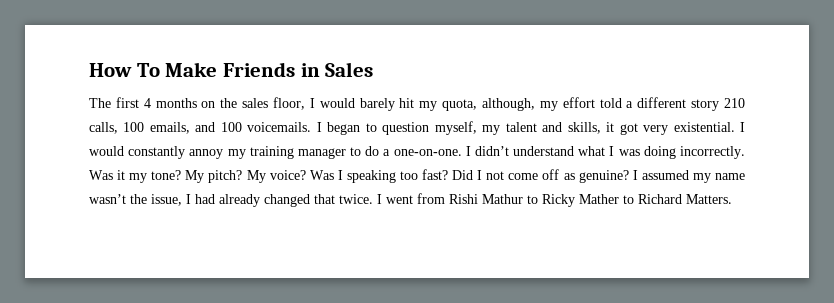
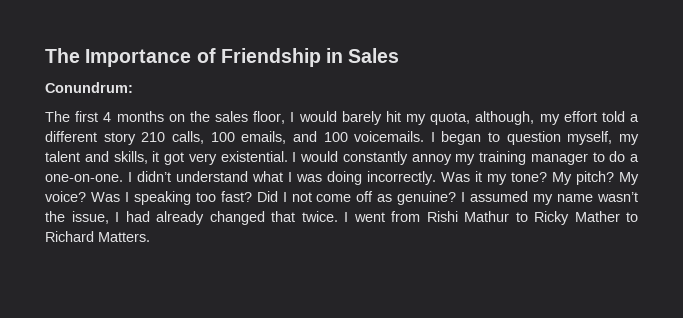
[89,62,296,77] How To Make Friends -> [45,48,321,67] The Importance of Friendship
(374, 69) none -> [45,82,133,93] // Conundrum:

